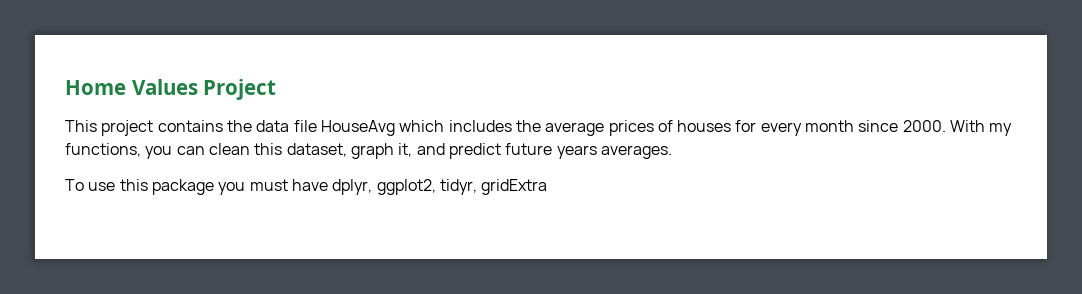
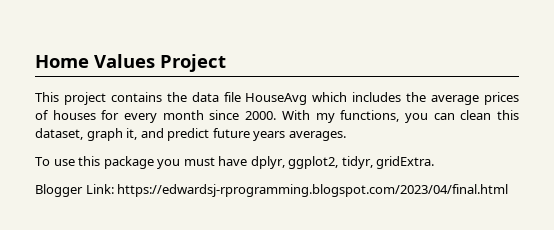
[481,179,548,195] gridExtra -> [376,156,435,169] [35,184,509,197] gridExtra. // Blogger Link: https://edwardsj-rprogramming.blogspot.com/2023/04/final.html

